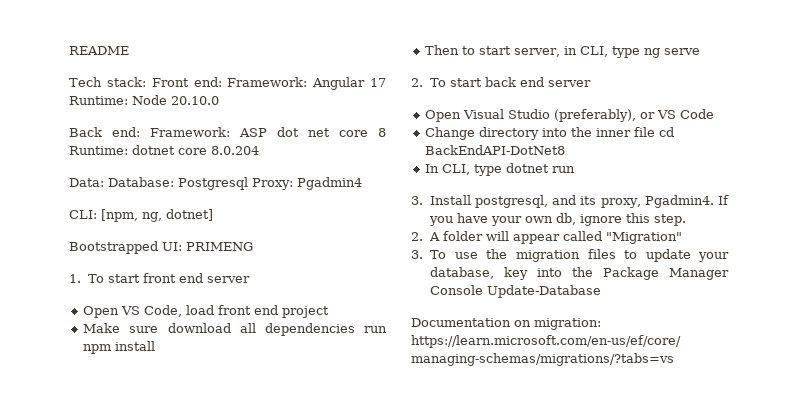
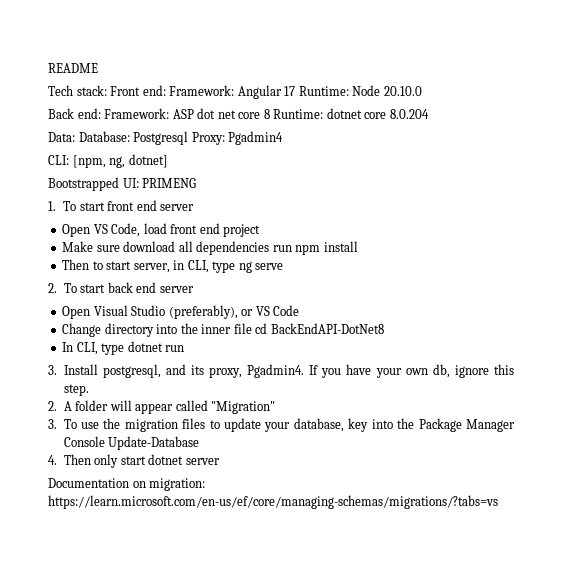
(601, 291) none -> [48,454,220,468] // 4. Then only start dotnet server

